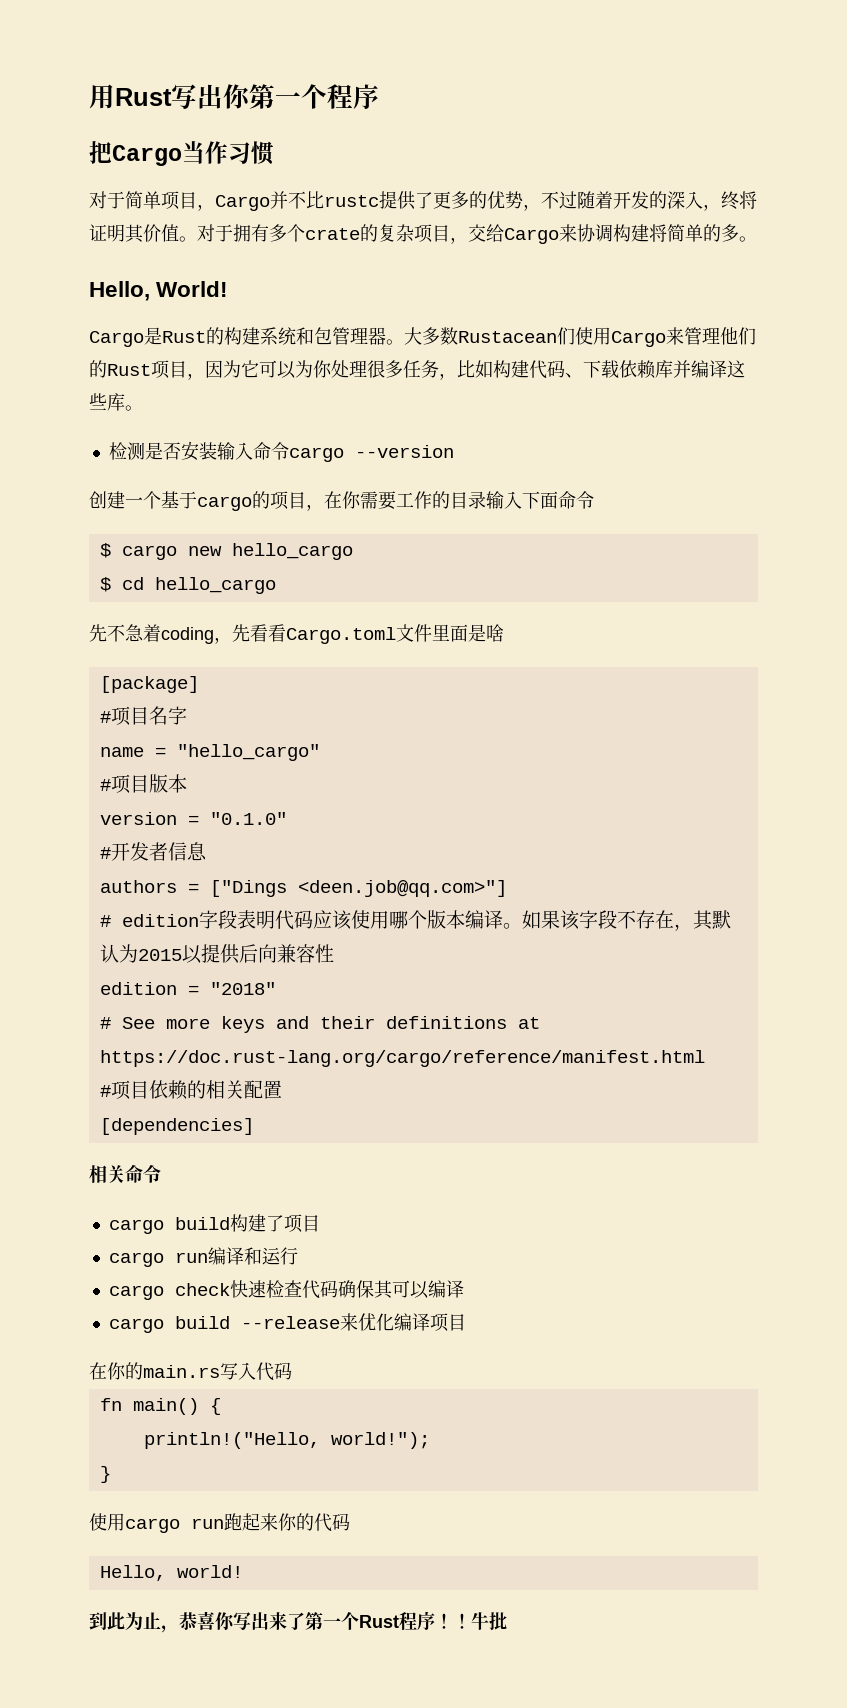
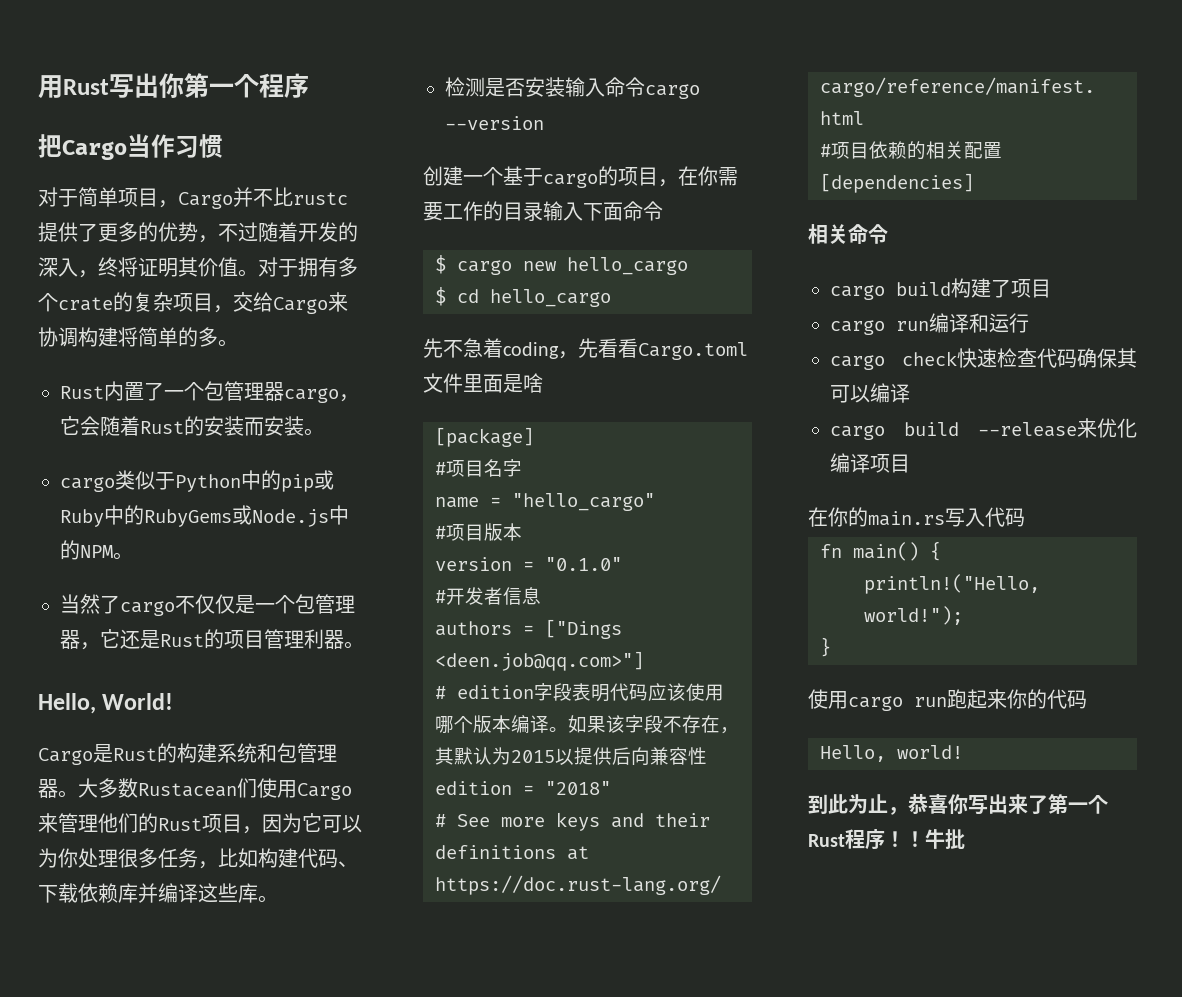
(757, 239) none -> [60,381,359,403] [60,416,324,436] [60,470,334,492] [60,505,349,527] [60,540,133,560] [60,594,355,616] [60,629,364,650] // Rust内置了一个包管理器cargo，它会随着Rust的安装而安装。 // cargo类似于Python中的pip或Ruby中的RubyGems或Node.js中的NPM。 // 当然了cargo不仅仅是一个包管理器，它还是Rust的项目管理利器。

